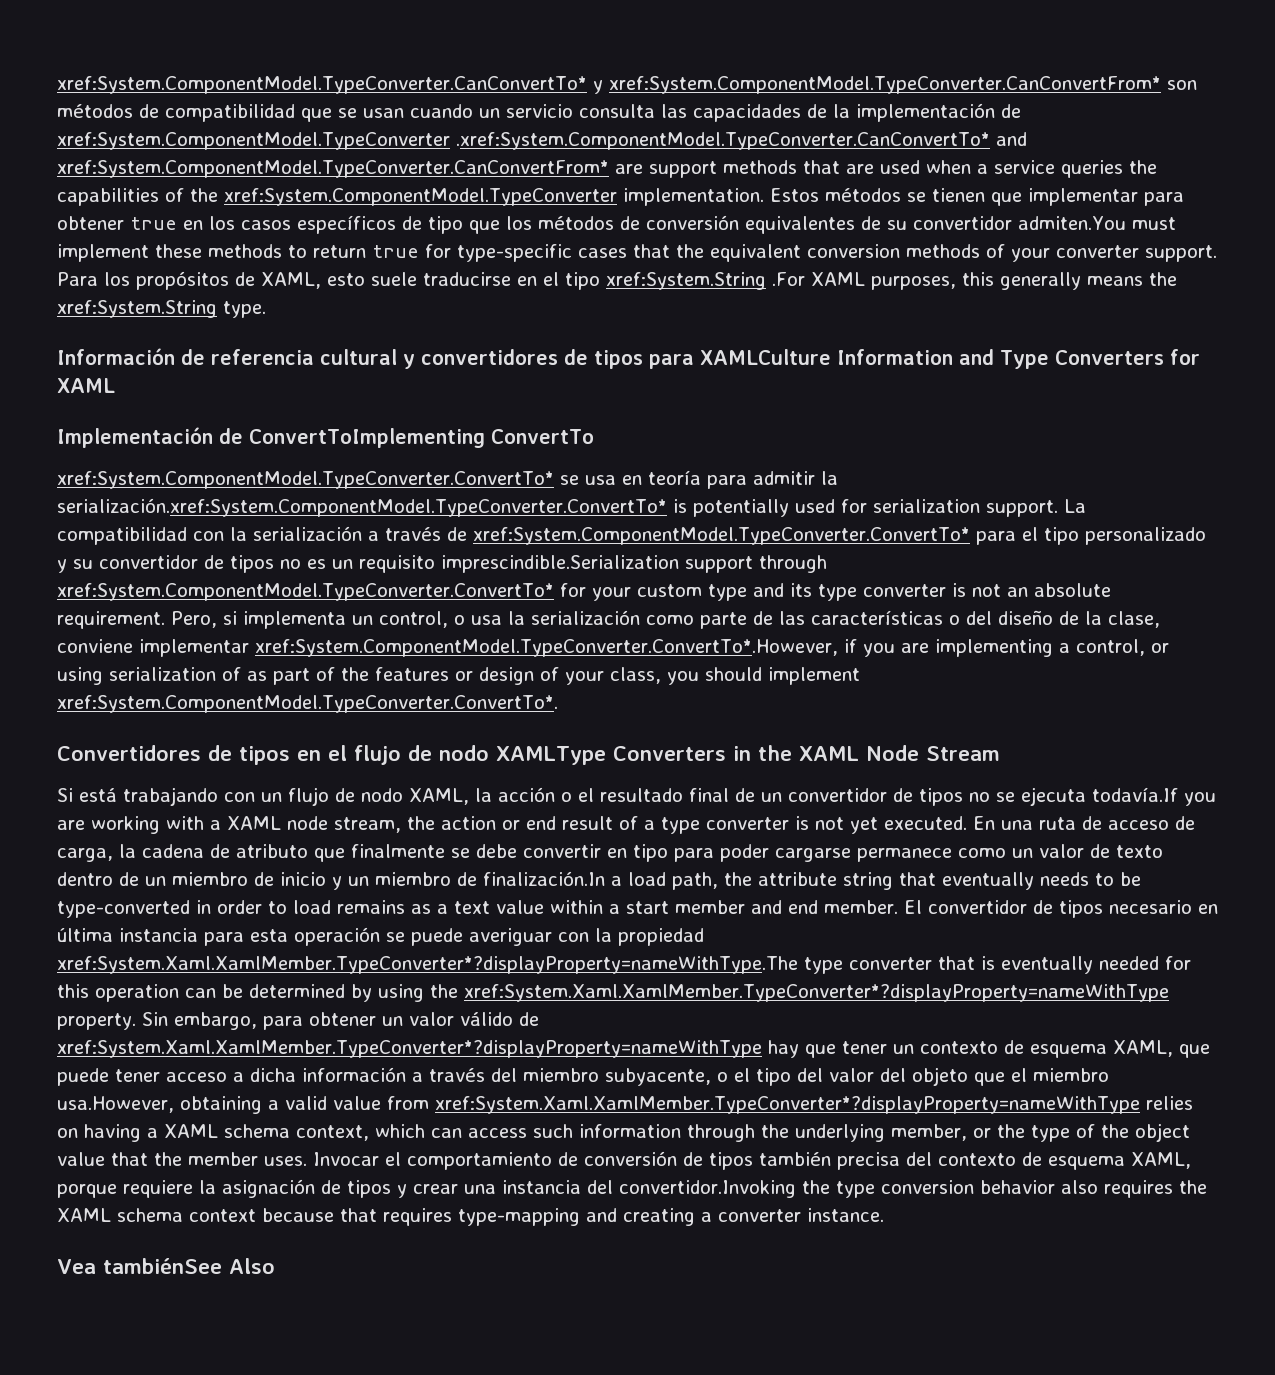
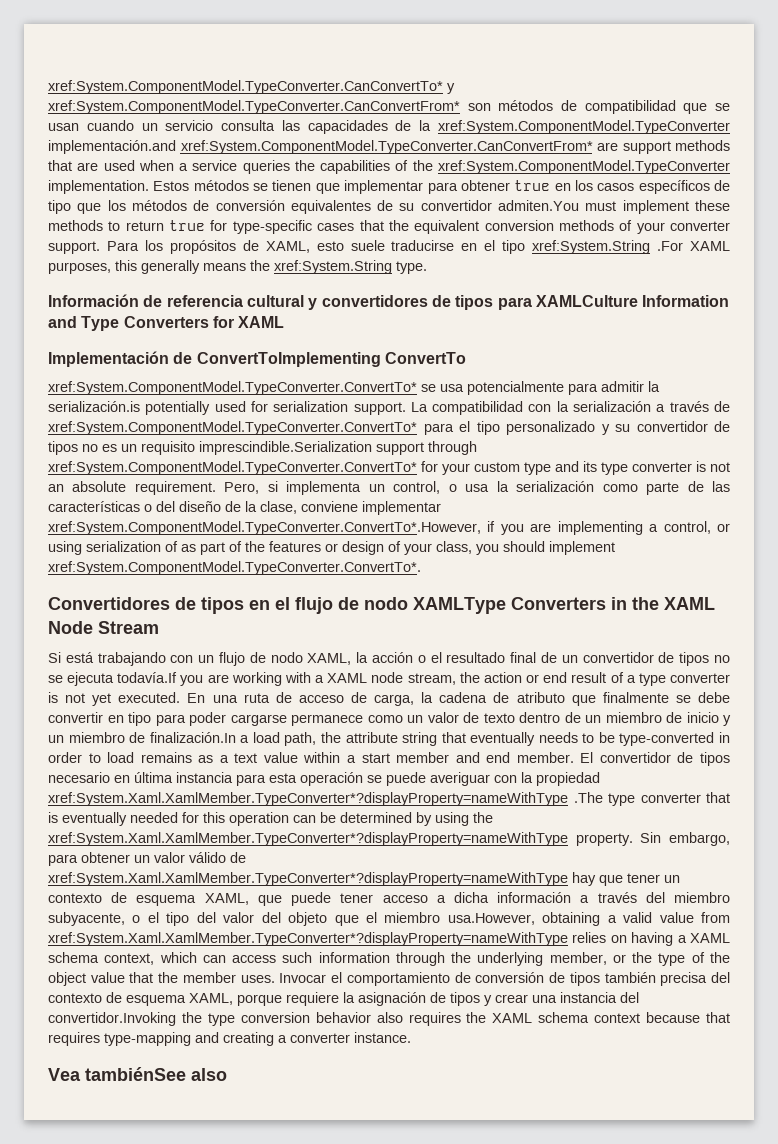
[856,103,1021,122] [57,132,1027,150] implementación de xref:System.ComponentModel.TypeConverter .xref:System.ComponentModel.TypeConverter.CanConvertTo* and -> [437,120,730,134] [48,140,176,154] xref:System.ComponentModel.TypeConverter implementación.and
[621,470,701,485] en teoría -> [467,381,564,395] potencialmente
[57,498,687,517] serialización.xref:System.ComponentModel.TypeConverter.ConvertTo* is -> [48,401,140,412] serialización.is
[57,956,798,974] xref:System.Xaml.XamlMember.TypeConverter*?displayProperty=nameWithType.The -> [48,792,603,806] xref:System.Xaml.XamlMember.TypeConverter*?displayProperty=nameWithType .The
[228,1258,275,1274] Also -> [191,1068,227,1081] also

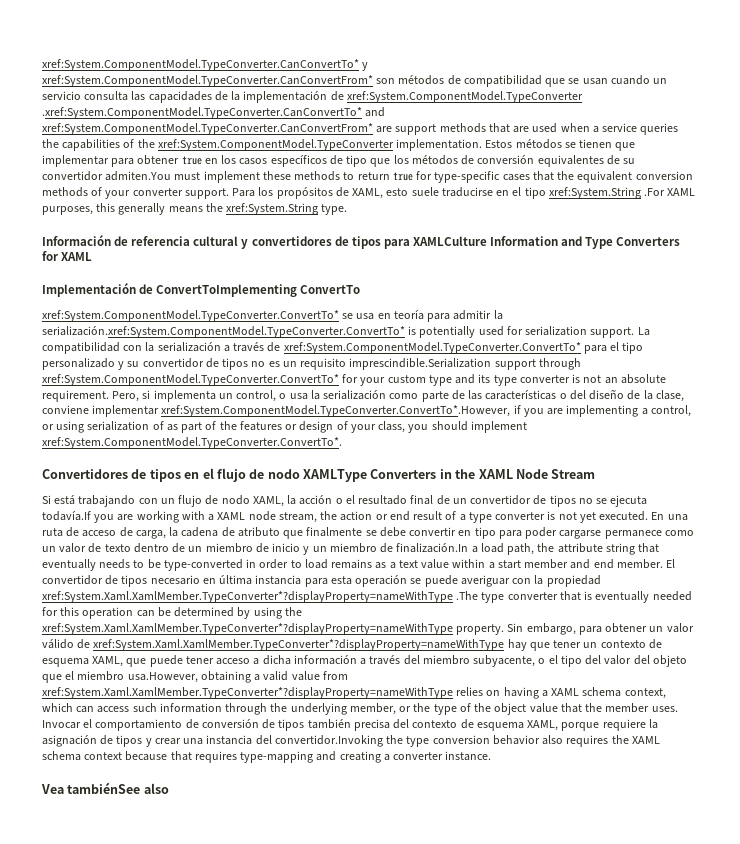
[437,120,730,134] [48,140,176,154] xref:System.ComponentModel.TypeConverter implementación.and -> [243,91,583,103] [42,107,386,119] implementación de xref:System.ComponentModel.TypeConverter .xref:System.ComponentModel.TypeConverter.CanConvertTo* and
[467,381,564,395] potencialmente -> [377,310,424,320] en teoría
[48,401,140,412] serialización.is -> [42,326,417,338] serialización.xref:System.ComponentModel.TypeConverter.ConvertTo* is

